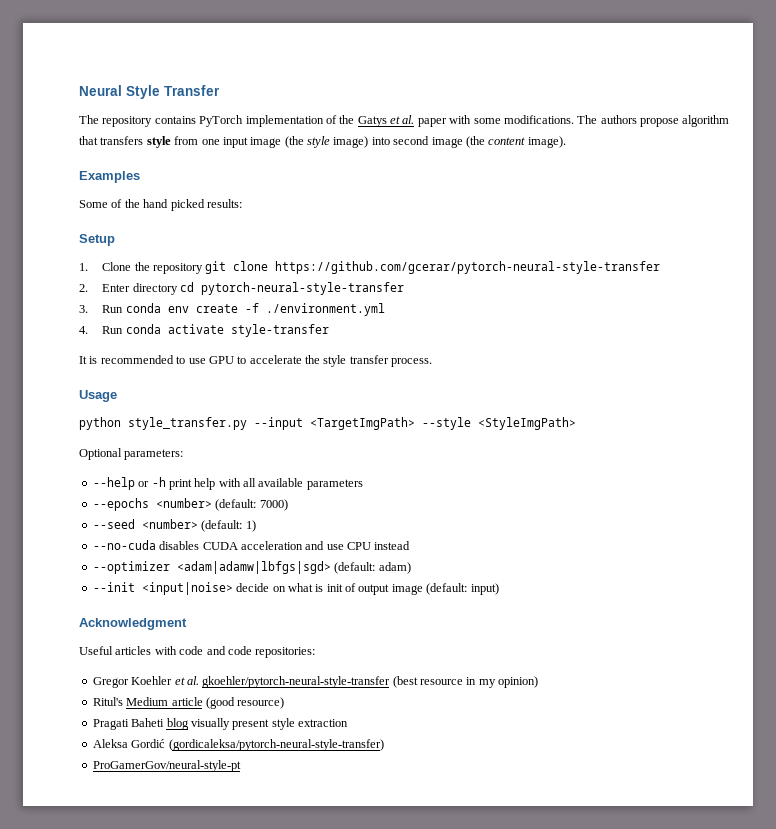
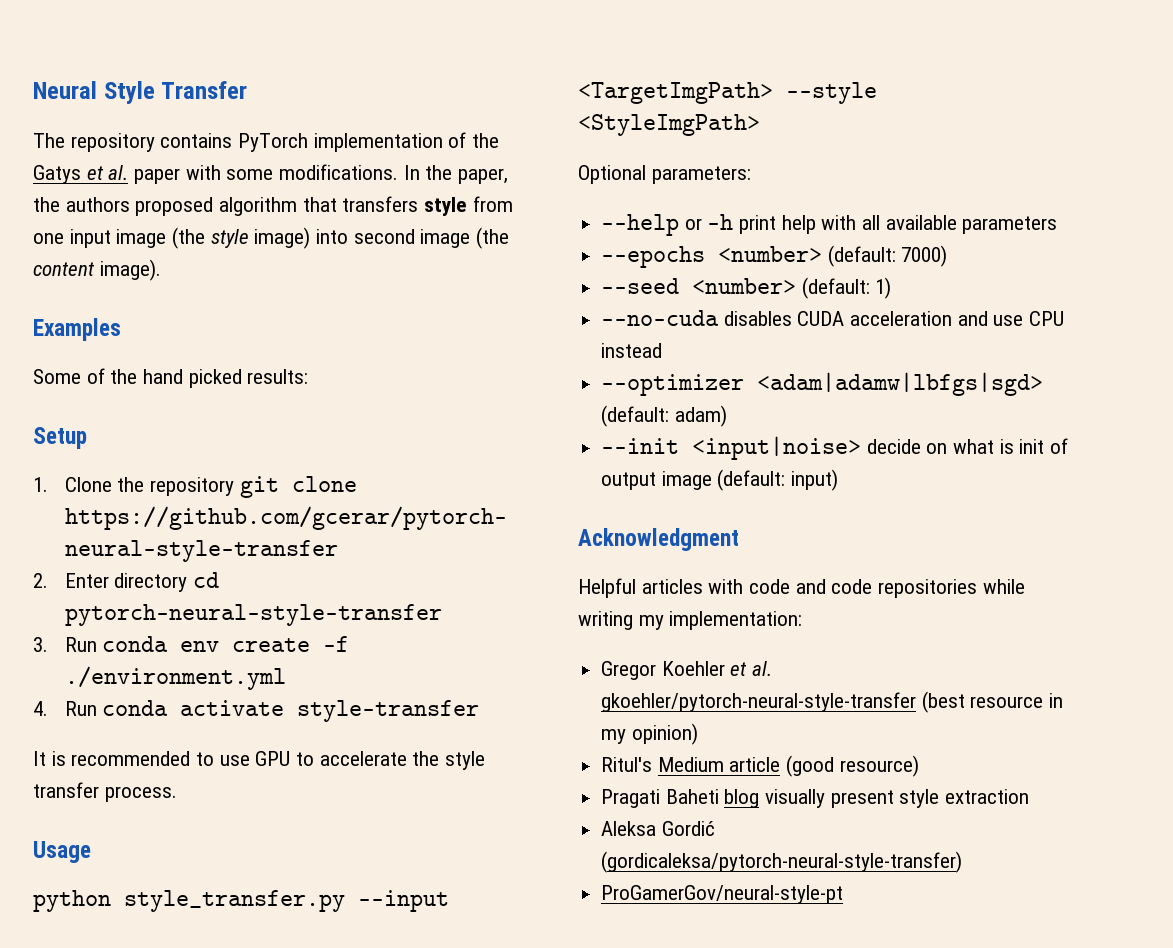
[577,115,679,127] The authors propose -> [403,165,509,184] [33,197,214,216] In the paper, the authors proposed
[79,646,113,655] Useful -> [578,578,636,598] Helpful
[255,647,316,658] repositories: -> [878,579,1025,598] [578,611,803,630] repositories while writing my implementation:

